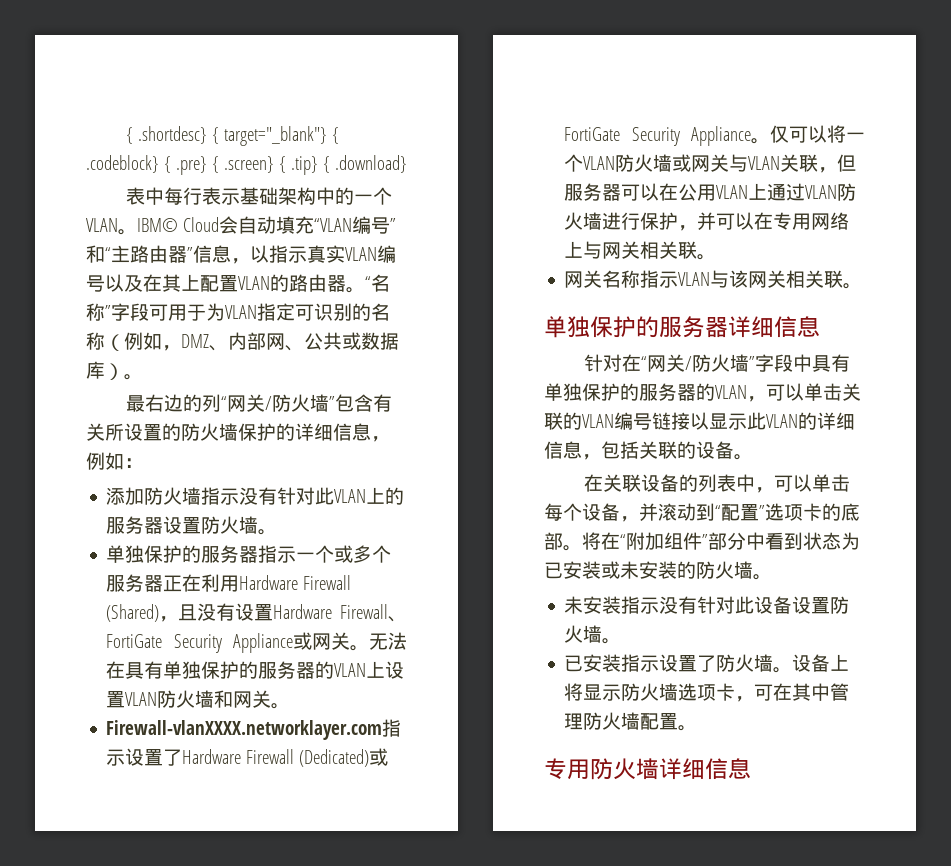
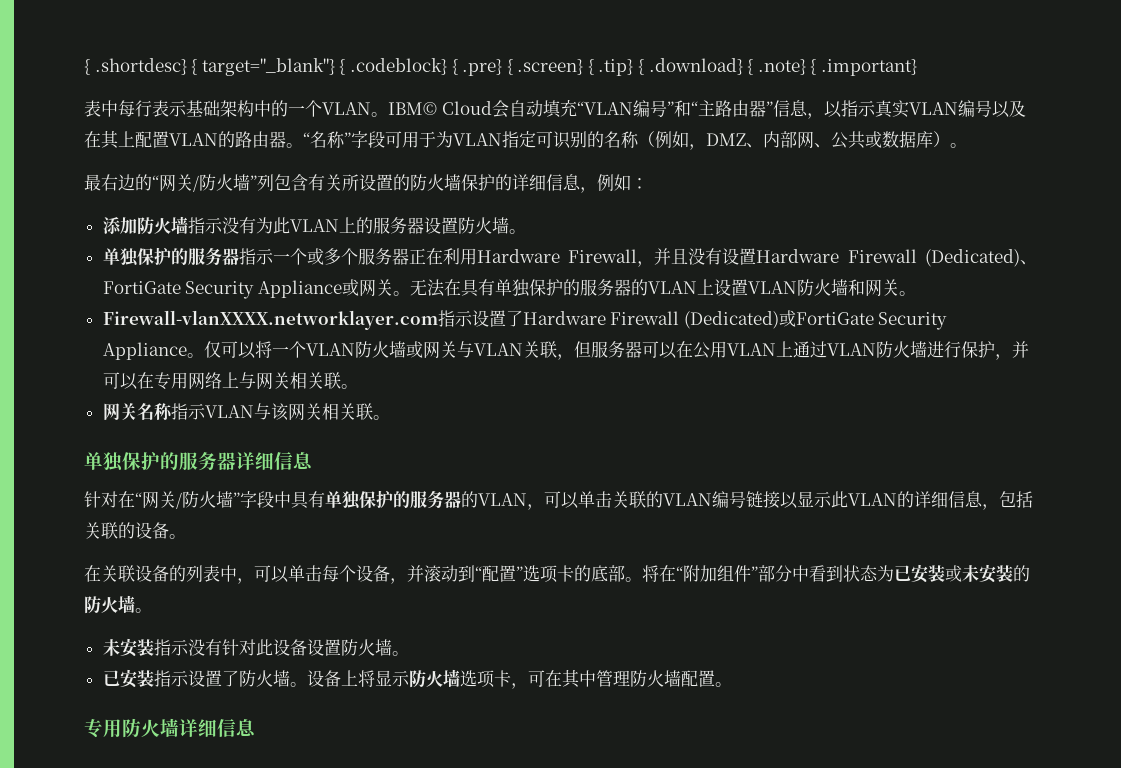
(407, 164) none -> [747,59,918,76] { .note} { .important}
[202,394,336,412] 列“网关/防火墙” -> [152,174,274,192] “网关/防火墙”列
[277,487,316,505] 针对 -> [255,217,273,234] 为
[106,604,179,622] (Shared)， -> [637,248,672,267] ，并
(388, 611) none -> [924,249,1020,267] (Dedicated)

